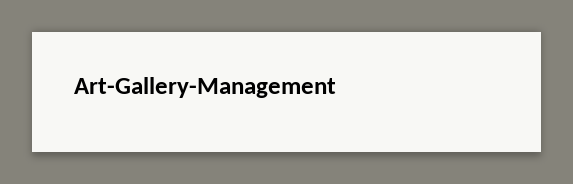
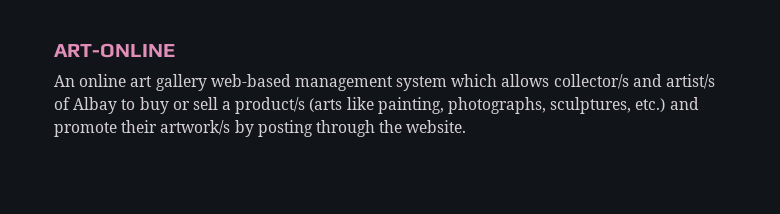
[74,77,336,98] Art-Gallery-Management -> [54,43,175,58] [54,74,716,91] [54,97,699,114] [54,120,467,137] ART-ONLINE // An online art gallery web-based management system which allows collector/s and artist/s of Albay to buy or sell a product/s (arts like painting, photographs, sculptures, etc.) and promote their artwork/s by posting through the website.

